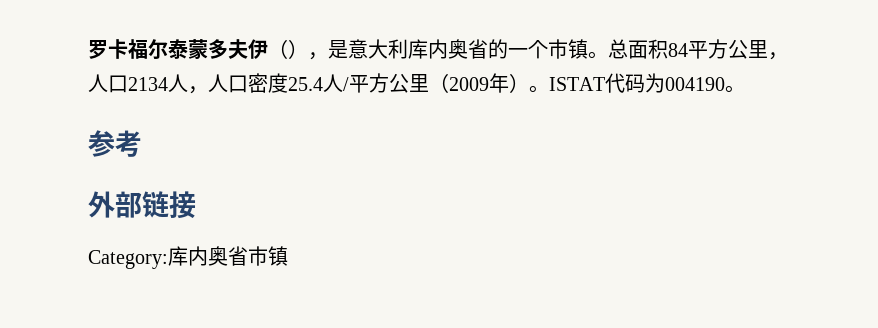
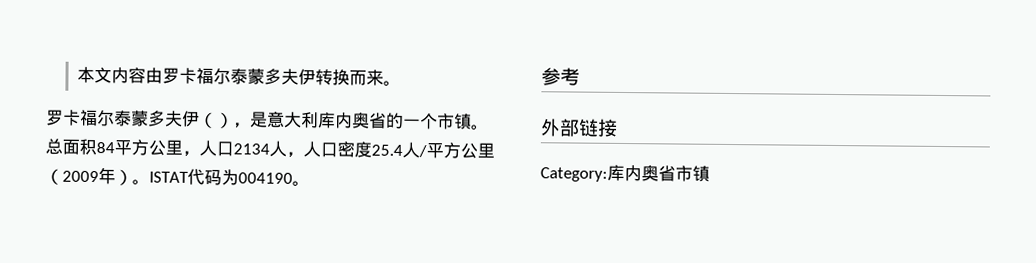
(88, 49) none -> [77,66,402,86] 本文内容由罗卡福尔泰蒙多夫伊转换而来。 //

